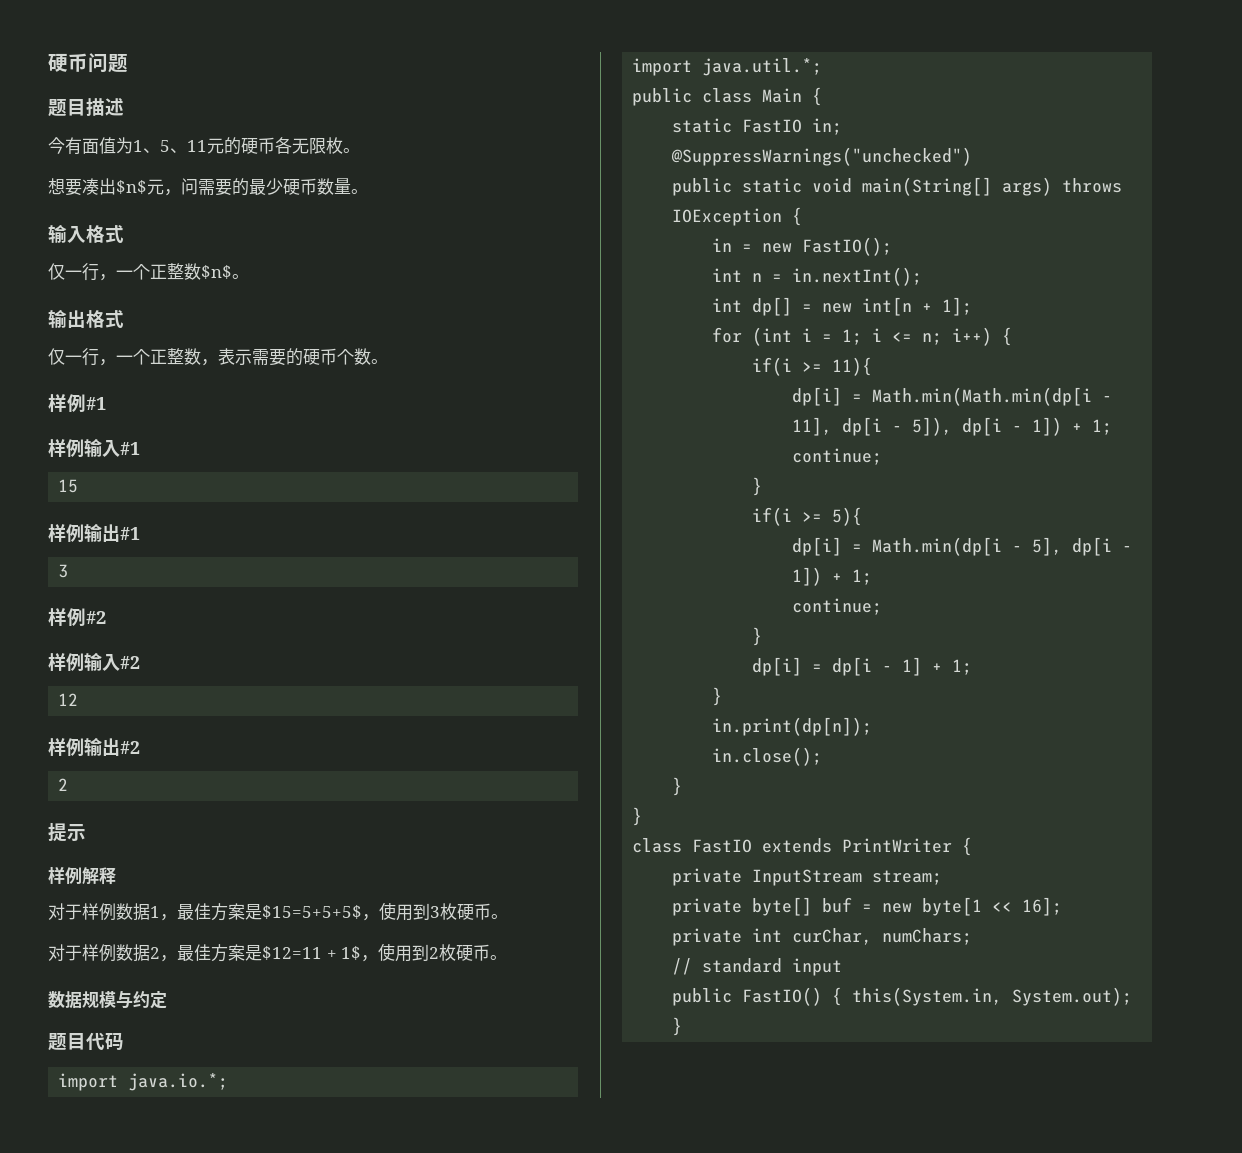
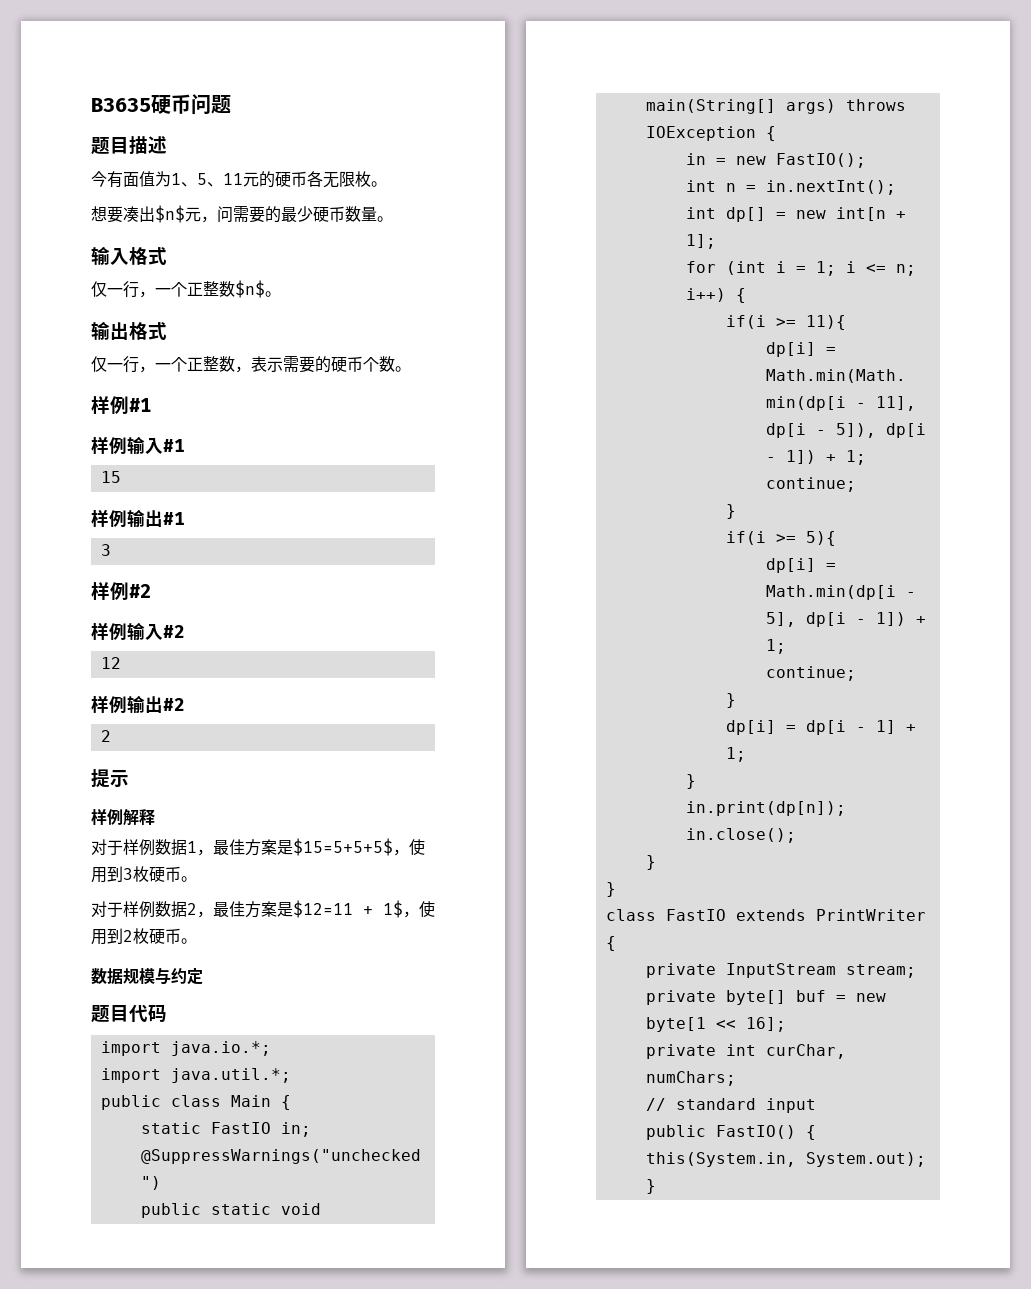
(48, 62) none -> [91,98,151,112] B3635

